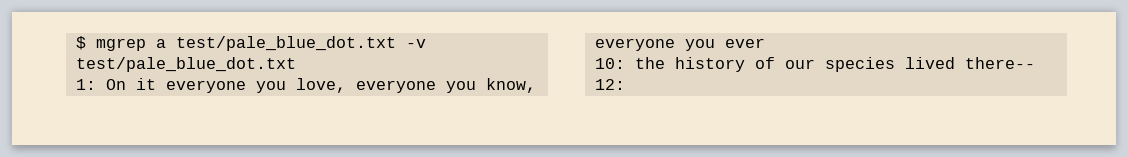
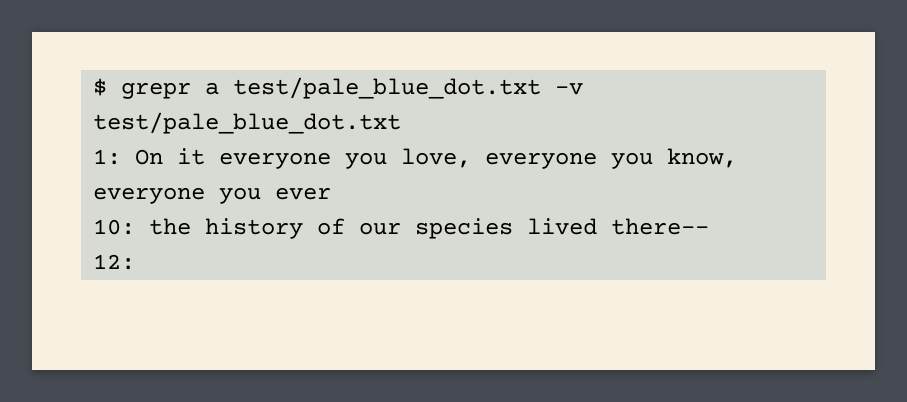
[96,38,147,51] mgrep -> [121,82,192,99] grepr

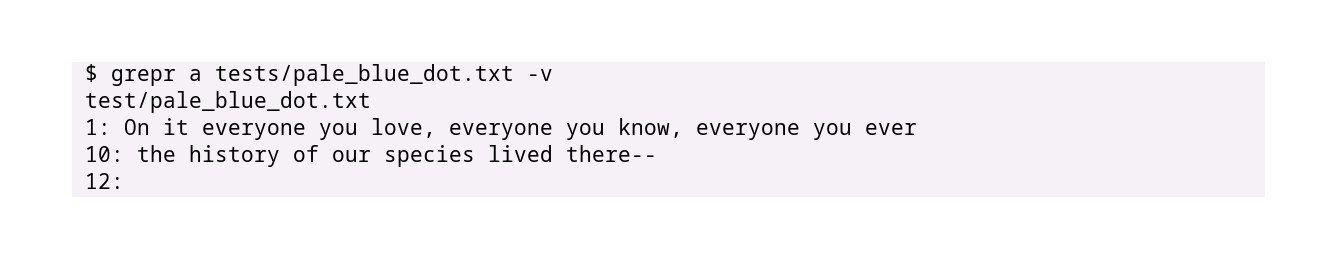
[233,77,542,99] test/pale_blue_dot.txt -> [214,64,514,86] tests/pale_blue_dot.txt

